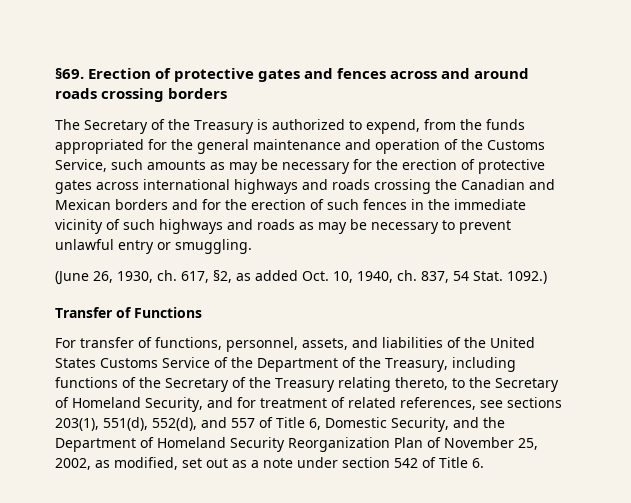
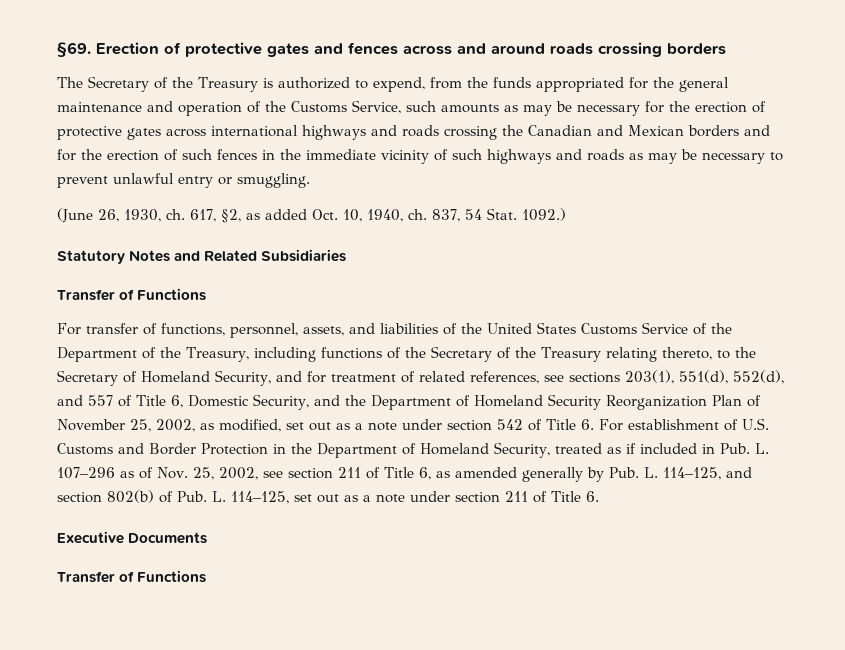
(547, 277) none -> [57,249,347,264] // Statutory Notes and Related Subsidiaries
(484, 463) none -> [599,418,769,431] [57,442,769,458] [57,467,752,482] [57,490,599,504] [57,531,208,544] [57,570,207,583] For establishment of U.S. Customs and Border Protection in the Department of Homeland Security, treated as if included in Pub. L. 107–296 as of Nov. 25, 2002, see section 211 of Title 6, as amended generally by Pub. L. 114–125, and section 802(b) of Pub. L. 114–125, set out as a note under section 211 of Title 6. // Executive Documents // Transfer of Functions

